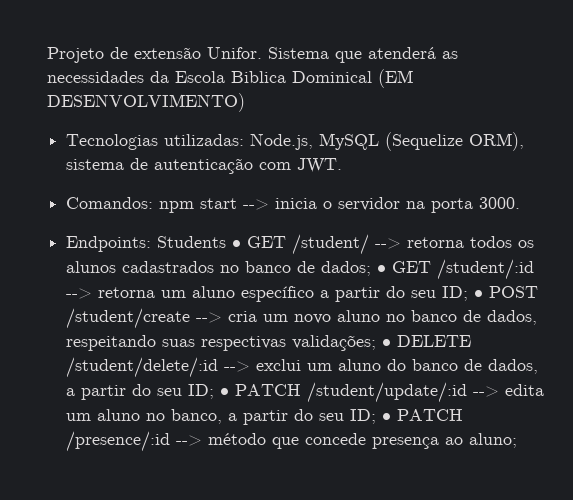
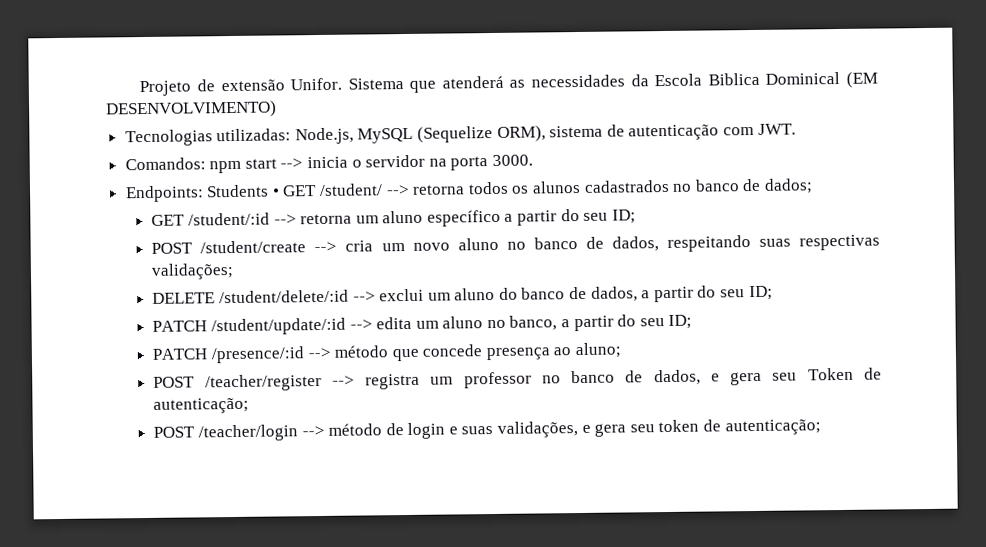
[377,265,387,273] • -> (813, 186) //
[474,290,484,298] • -> (636, 216) //
[382,339,392,347] • -> (235, 271) //
[220,388,230,396] • -> (773, 293) //
[382,413,392,421] • -> (693, 321) //
(518, 440) none -> [153,367,883,392] [153,397,250,414] [153,419,821,442] // POST /teacher/register --> registra um professor no banco de dados, e gera seu Token de autenticação; // POST /teacher/login --> método de login e suas validações, e gera seu token de autenticação;

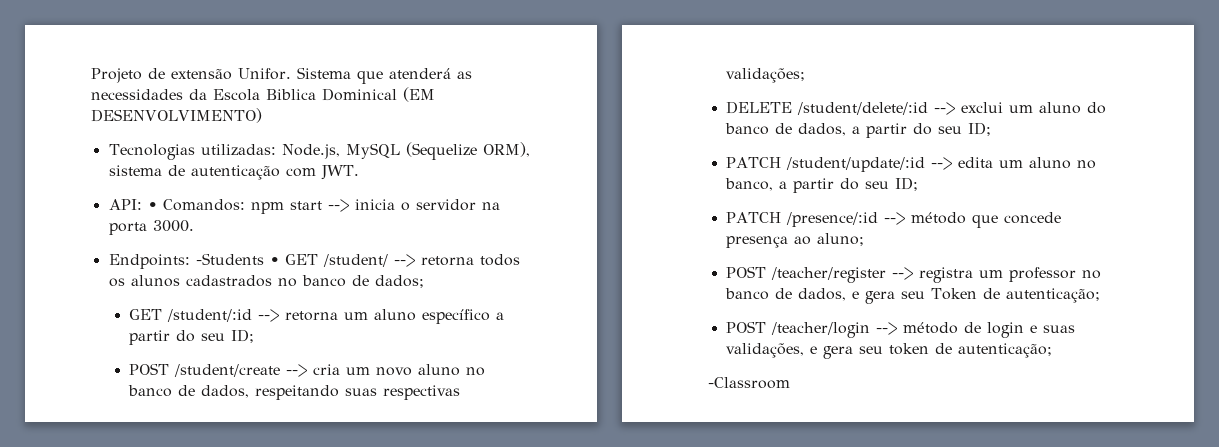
(796, 129) none -> [108,199,157,210] API: •
[206,184,270,198] Students -> [195,253,264,265] -Students
(821, 427) none -> [708,377,791,389] // -Classroom

